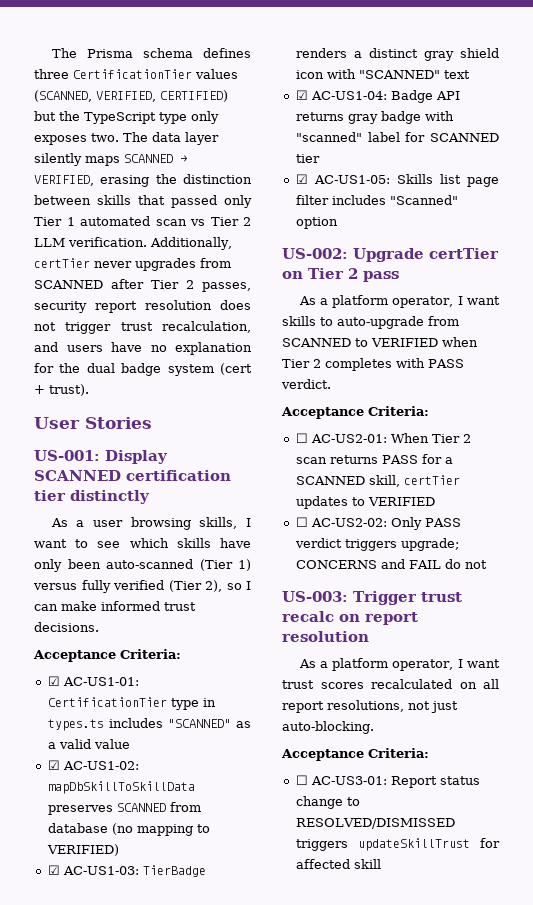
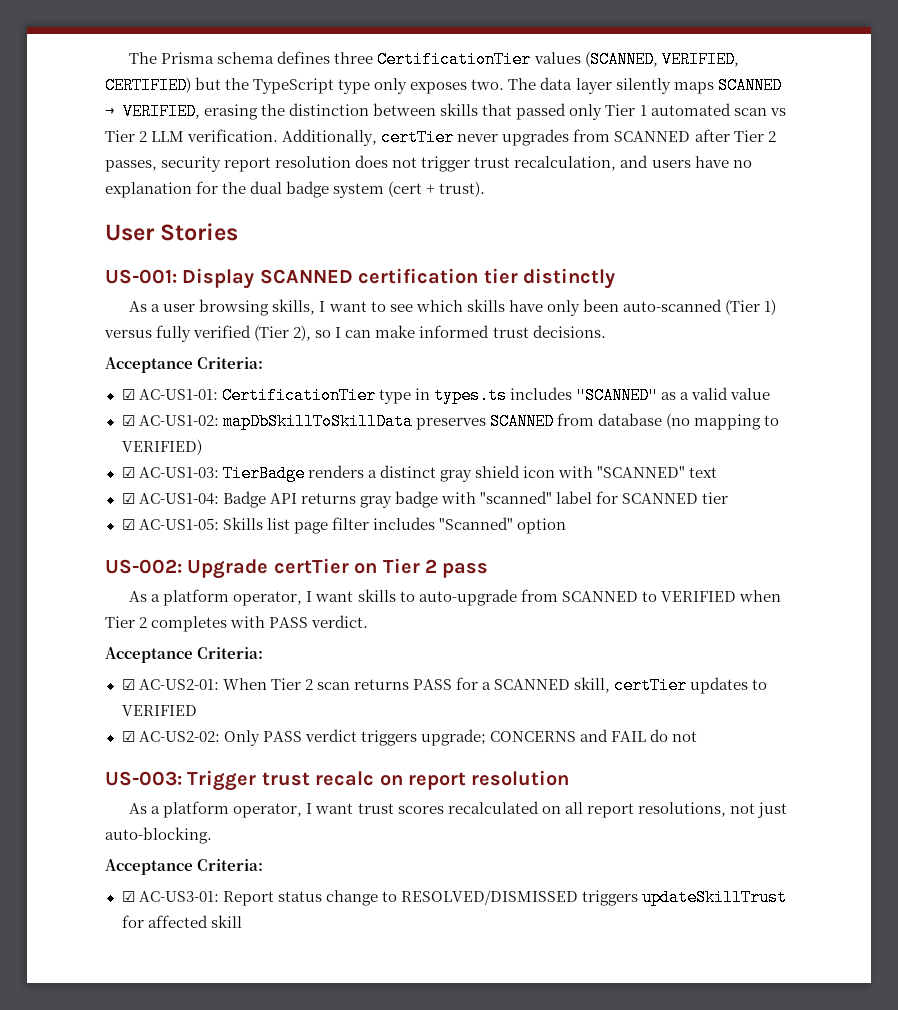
[295,433,308,443] ☐ -> [121,679,135,690] ☑
[295,517,308,527] ☐ -> [121,731,135,742] ☑
[295,775,308,785] ☐ -> [121,891,135,902] ☑

